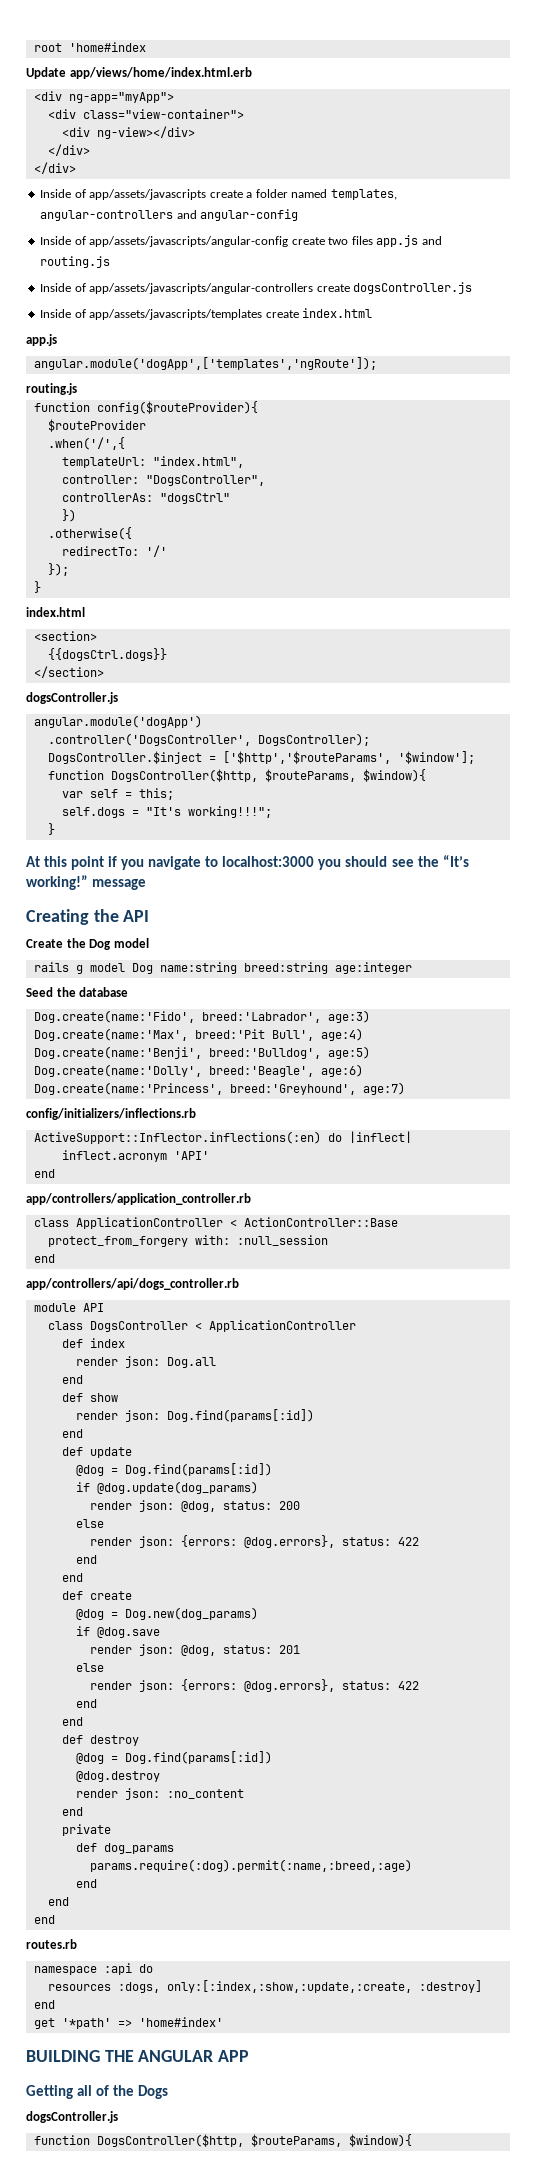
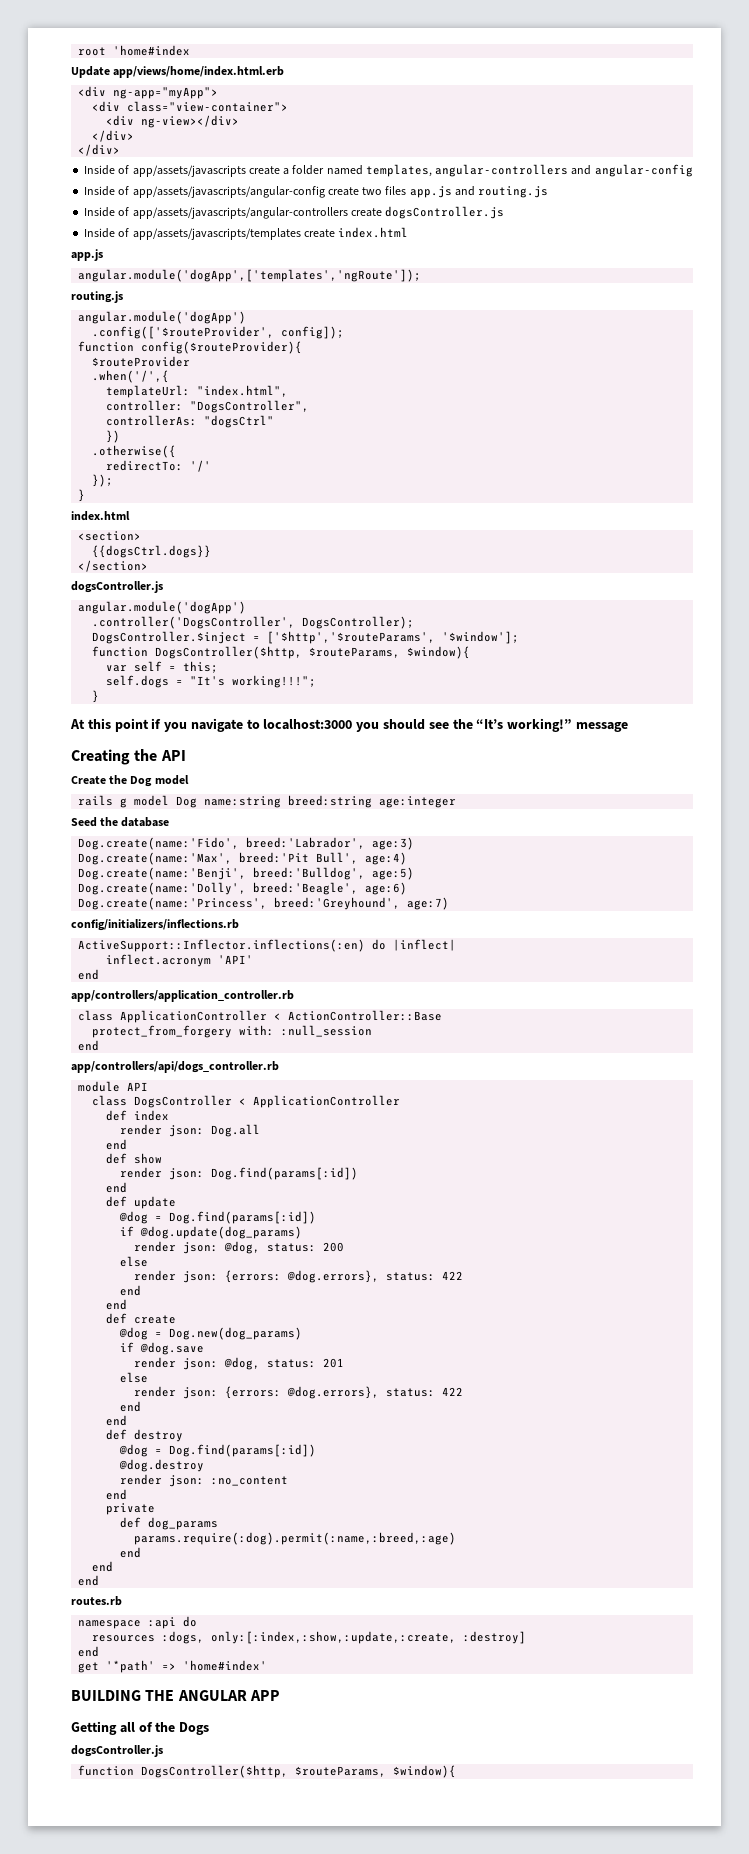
(77, 389) none -> [78,311,247,324] [92,326,345,339] // angular.module('dogApp') // .config(['$routeProvider', config]);

